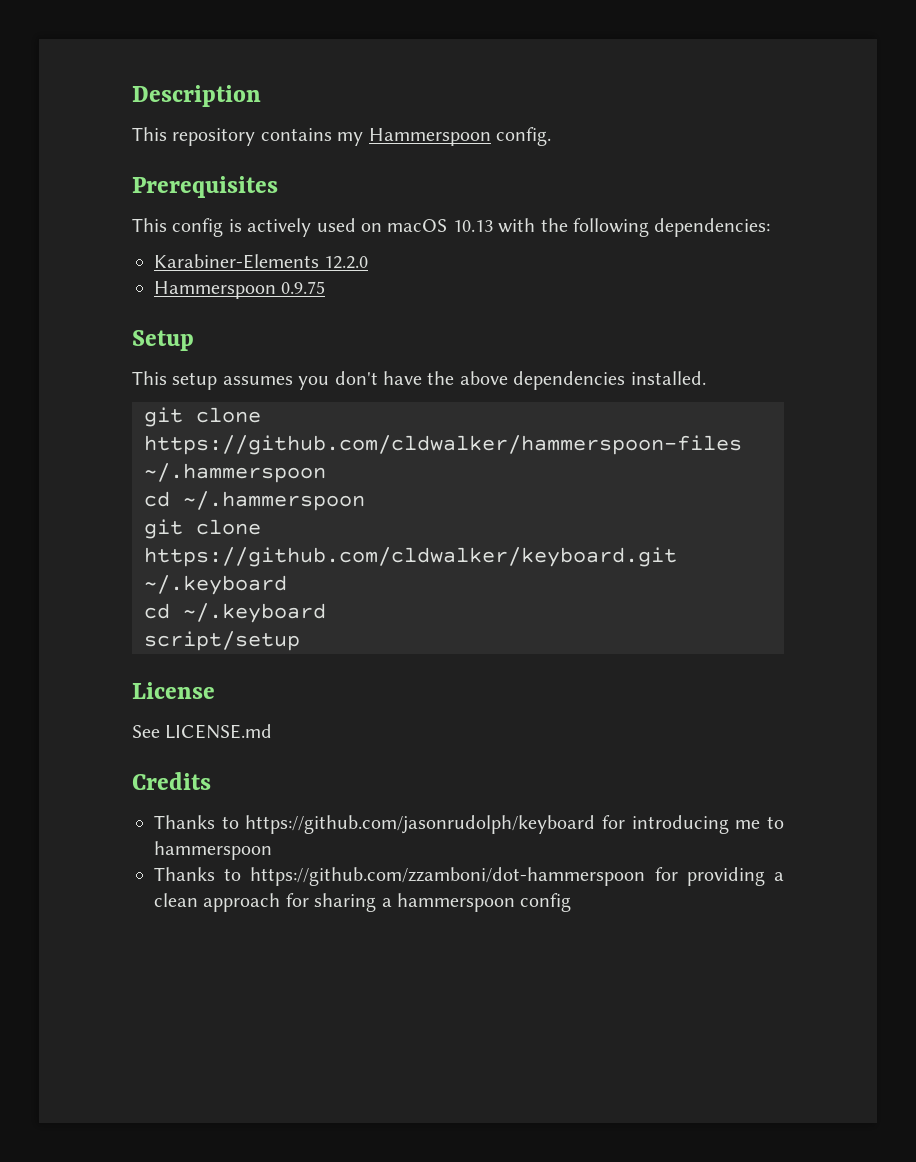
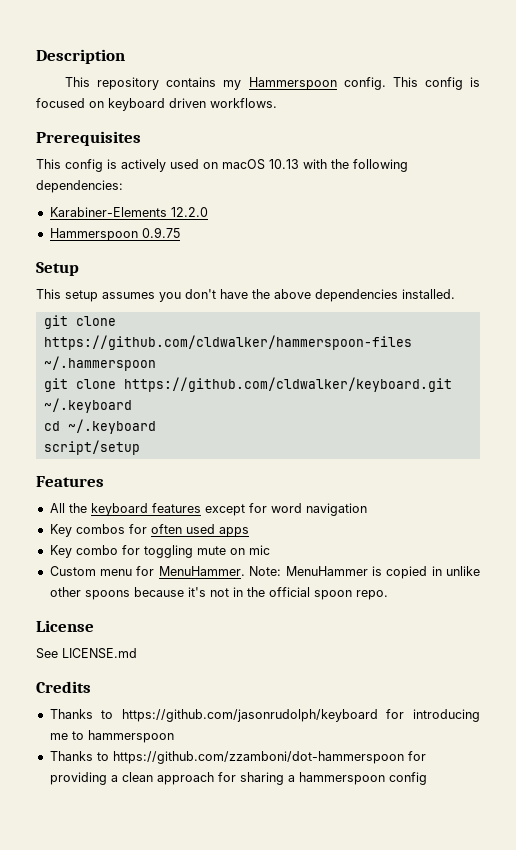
(551, 136) none -> [392,77,480,90] [36,98,277,111] This config is focused on keyboard driven workflows.
[144,491,365,511] // cd ~/.hammerspoon -> (156, 363) none
(300, 641) none -> [36,476,104,487] [49,503,367,516] [49,524,249,537] [49,545,270,558] [49,566,480,579] [49,587,388,600] // Features // All the keyboard features except for word navigation // Key combos for often used apps // Key combo for toggling mute on mic // Custom menu for MenuHammer. Note: MenuHammer is copied in unlike other spoons because it's not in the official spoon repo.

